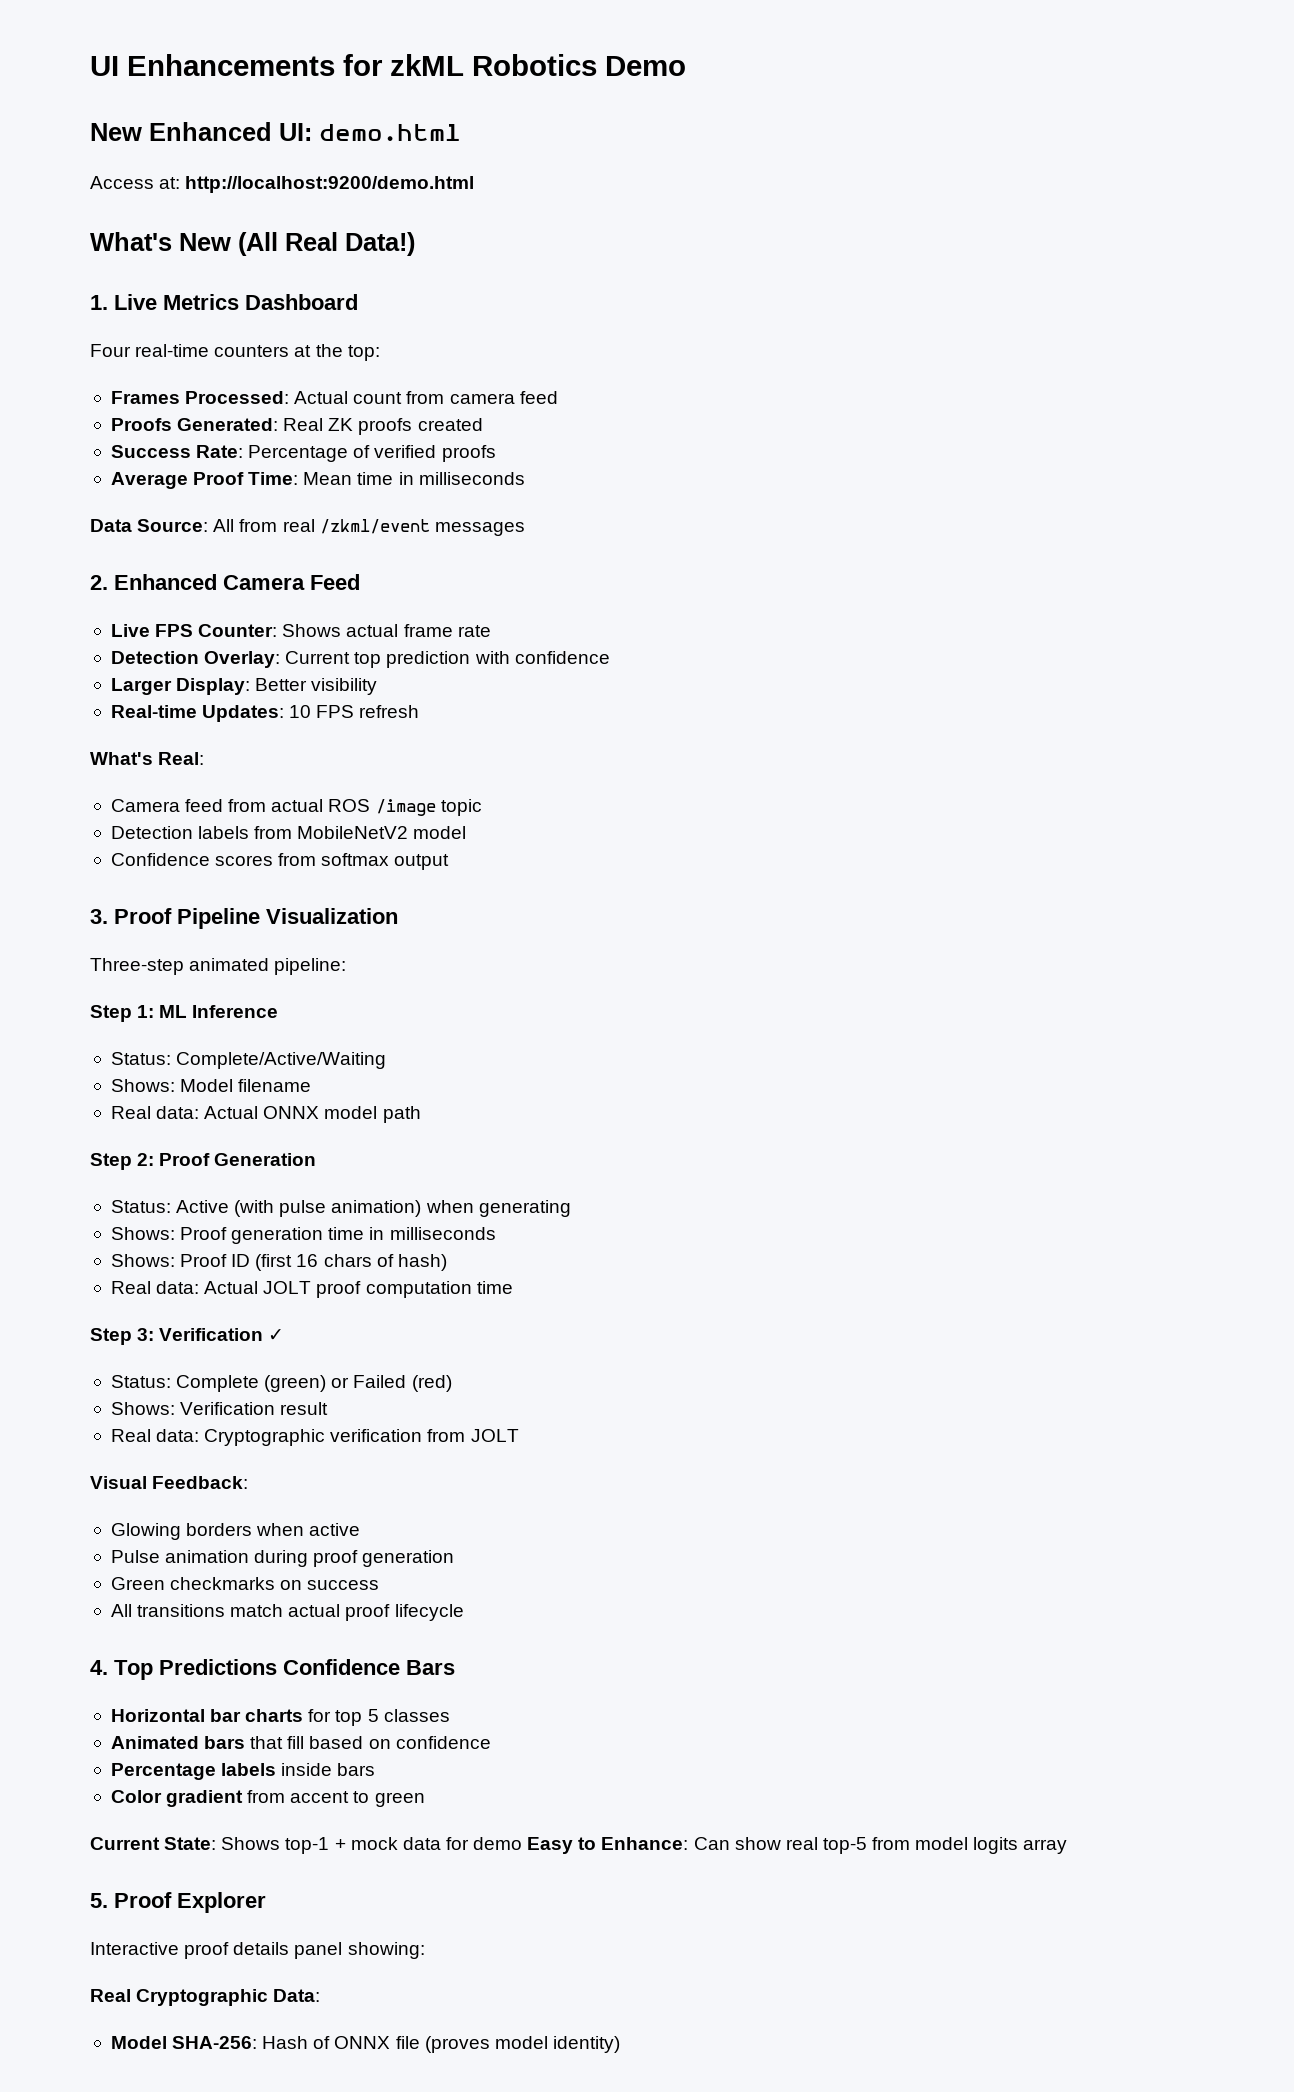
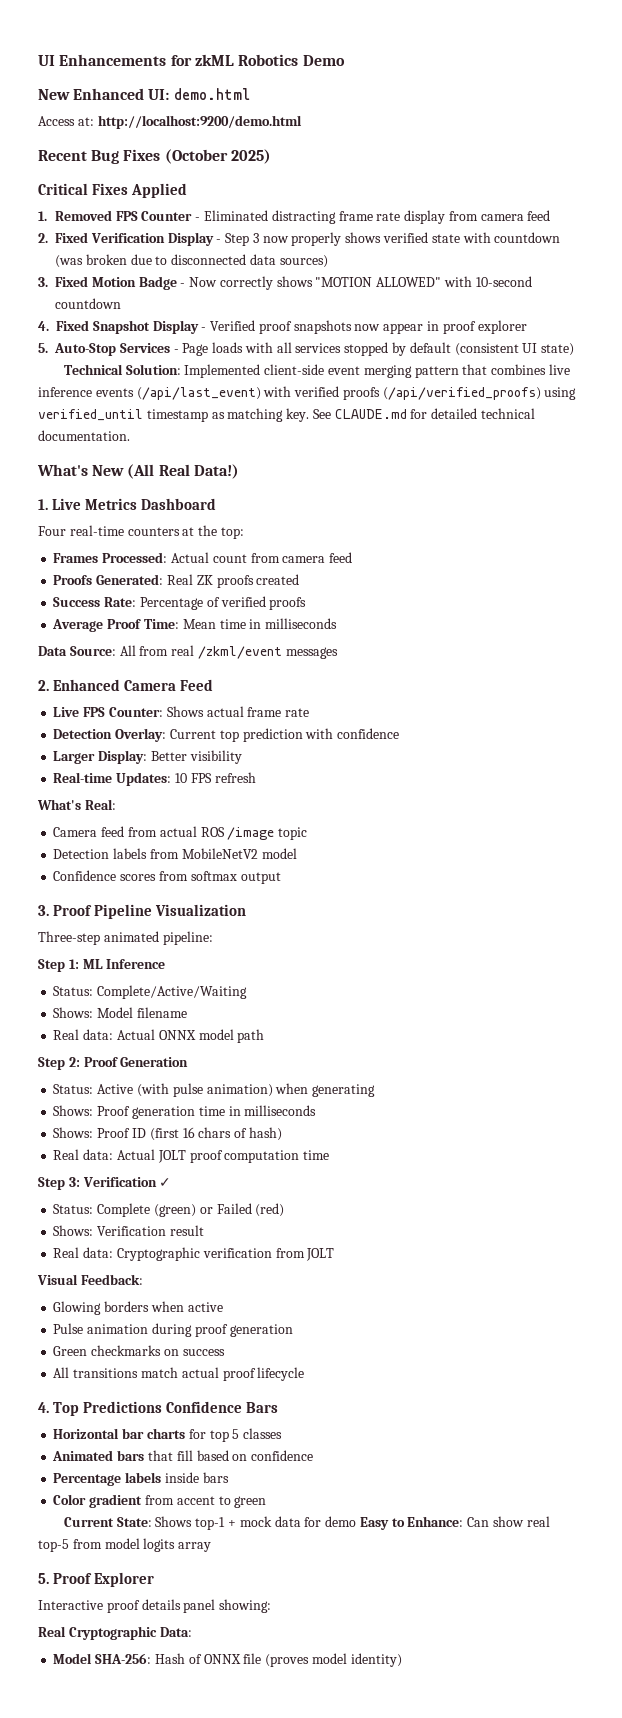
(475, 184) none -> [38,149,271,164] [38,183,187,198] [38,210,551,224] [38,232,561,246] [55,254,328,268] [38,276,532,290] [55,298,121,309] [38,320,527,334] [38,342,575,356] [63,364,570,378] [38,386,577,400] [38,408,536,422] [38,430,130,441] // Recent Bug Fixes (October 2025) // Critical Fixes Applied // 1. Removed FPS Counter - Eliminated distracting frame rate display from camera feed // 2. Fixed Verification Display - Step 3 now properly shows verified state with countdown (was broken due to disconnected data sources) // 3. Fixed Motion Badge - Now correctly shows "MOTION ALLOWED" with 10-second countdown // 4. Fixed Snapshot Display - Verified proof snapshots now appear in proof explorer // 5. Auto-Stop Services - Page loads with all services stopped by default (consistent UI state) // Technical Solution: Implemented client-side event merging pattern that combines live inference events (/api/last_event) with verified proofs (/api/verified_proofs) using verified_until timestamp as matching key. See CLAUDE.md for detailed technical documentation.

